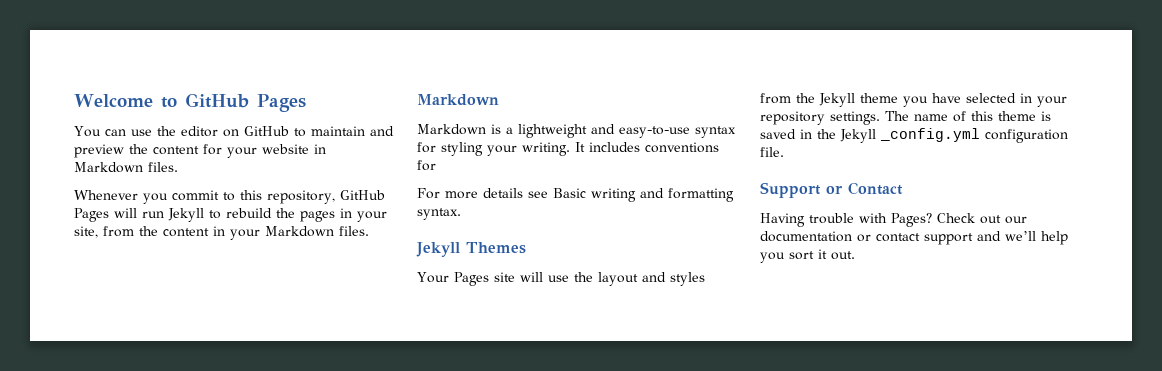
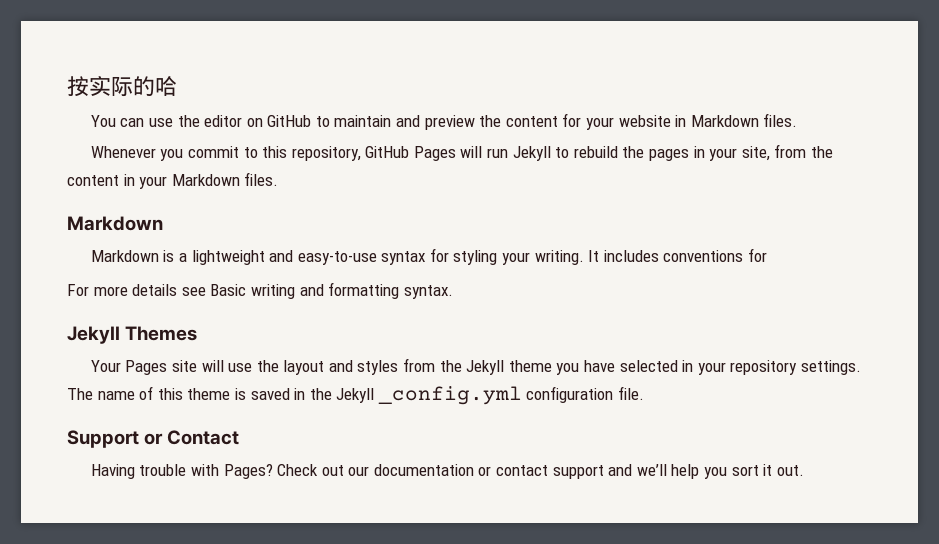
[74,93,306,112] Welcome to GitHub Pages -> [67,76,177,97] 按实际的哈

